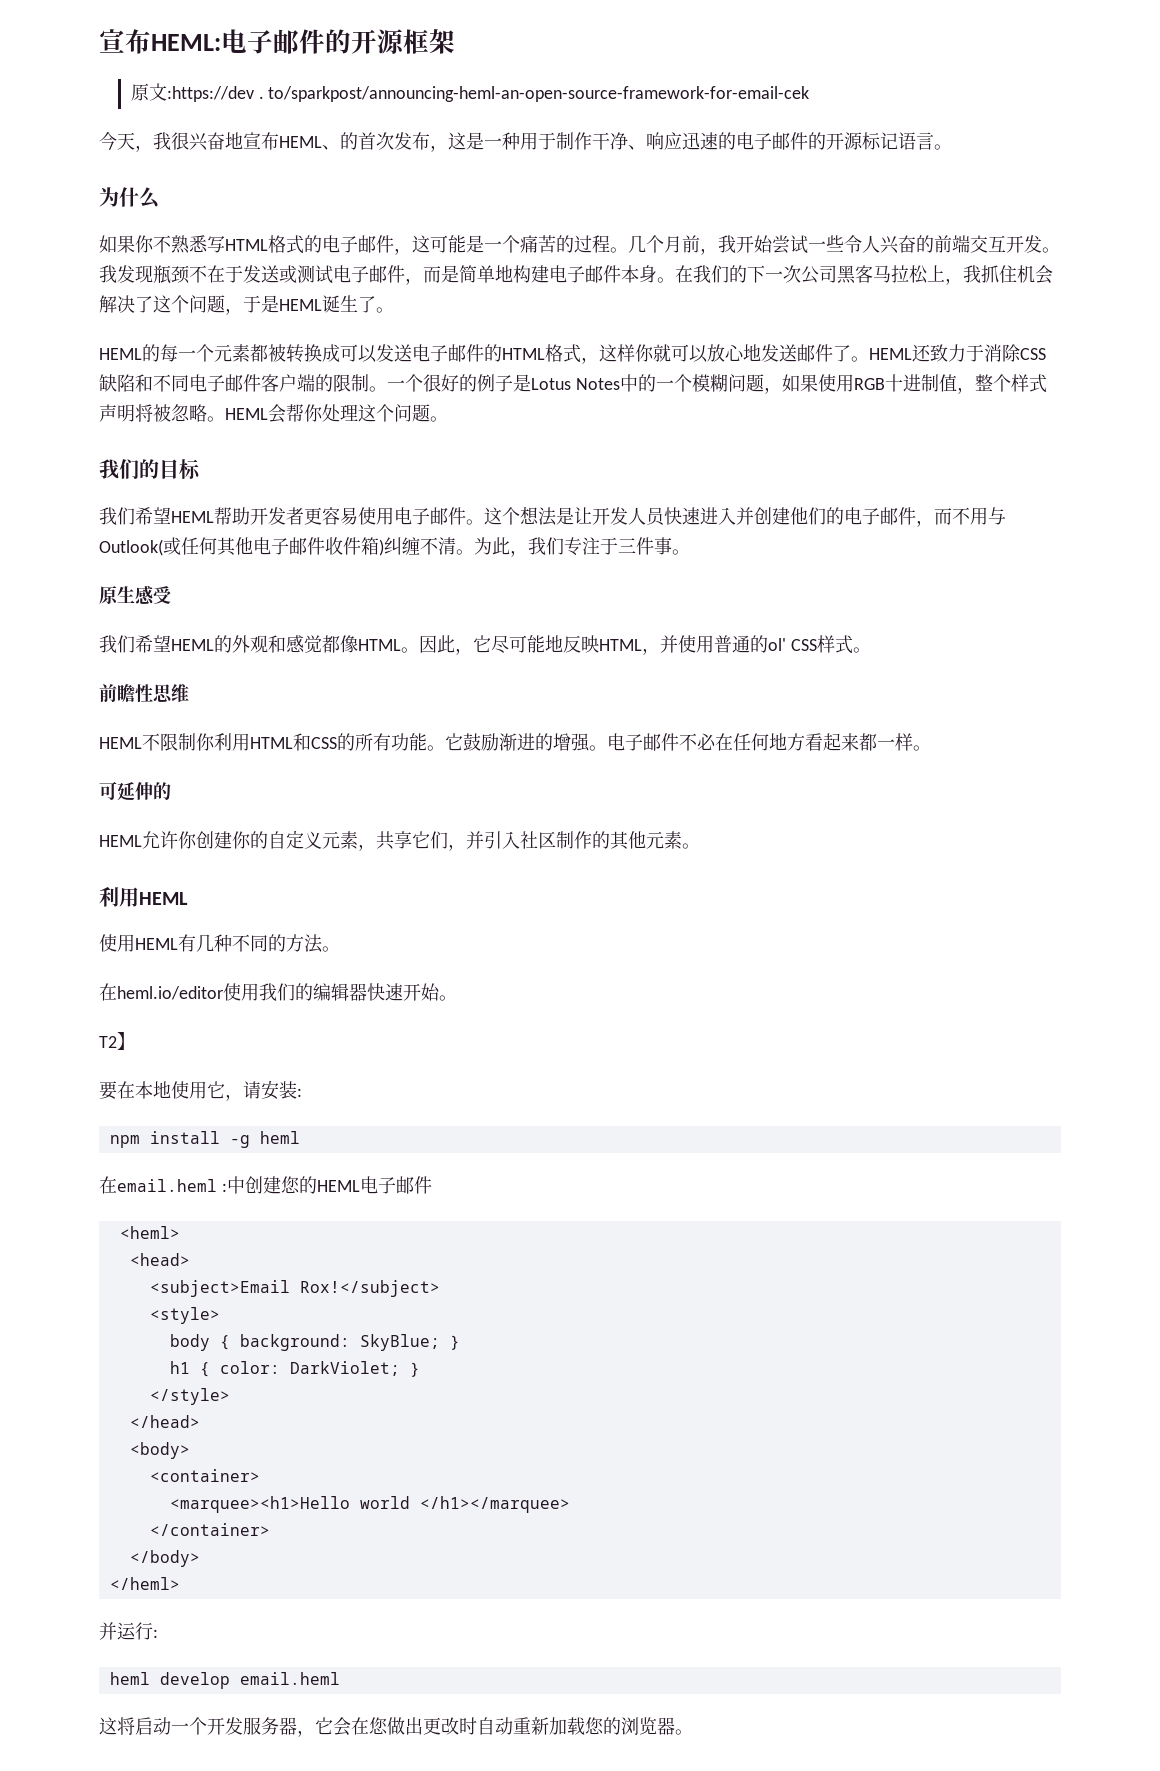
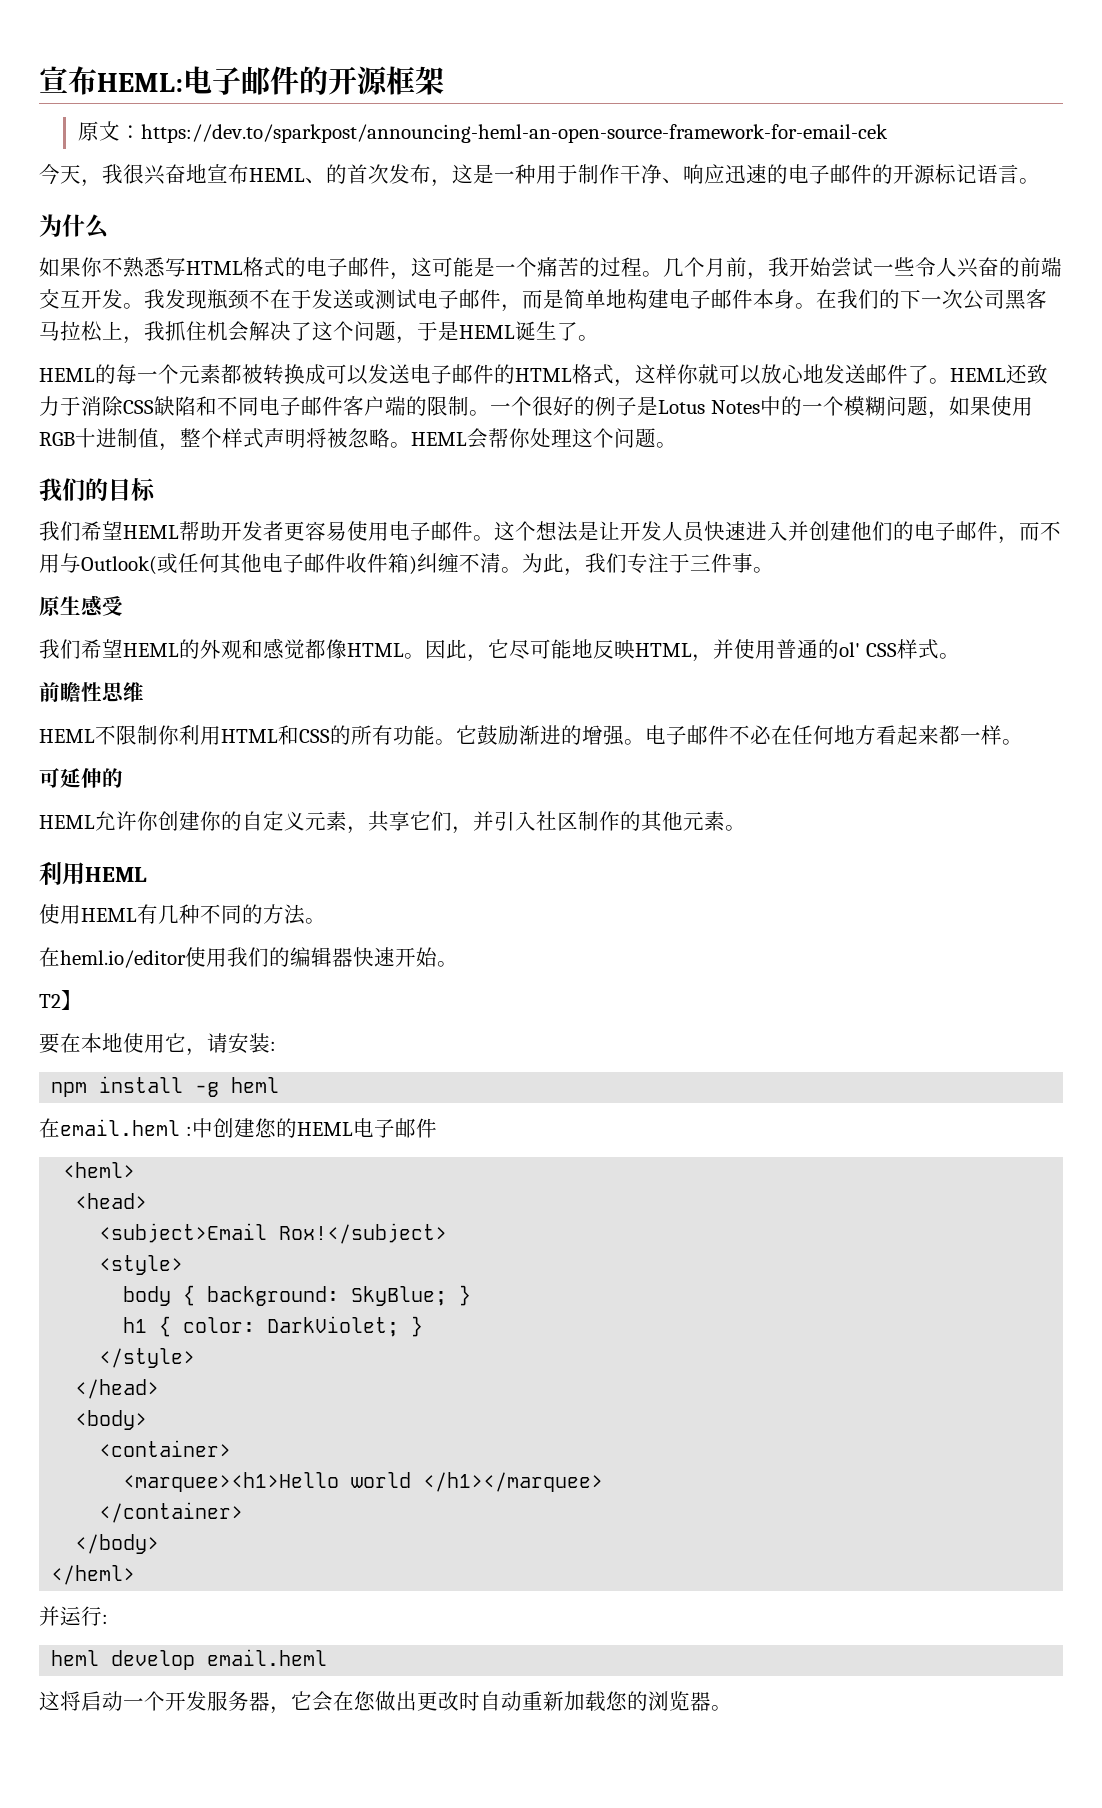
[166,86,810,102] :https://dev . to/sparkpost/announcing-heml-an-open-source-framework-for-email-cek -> [119,124,888,143] ：https://dev.to/sparkpost/announcing-heml-an-open-source-framework-for-email-cek

